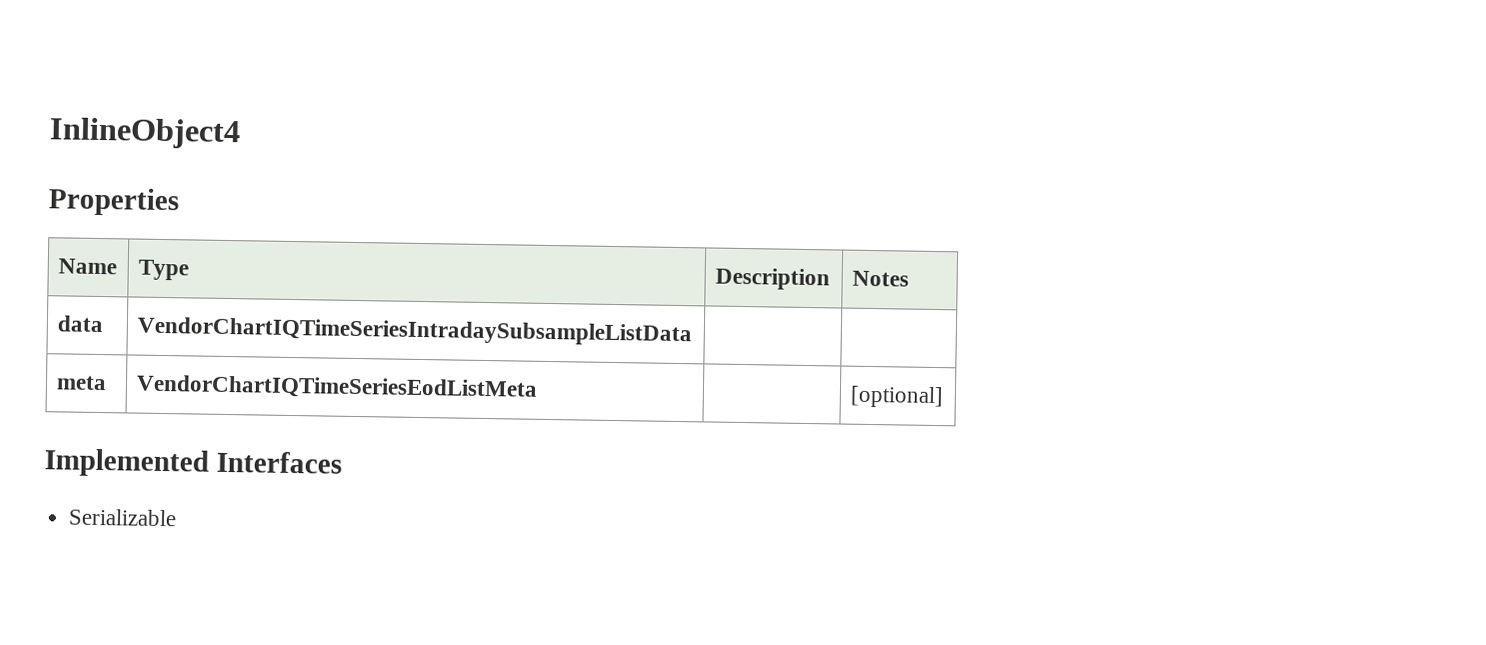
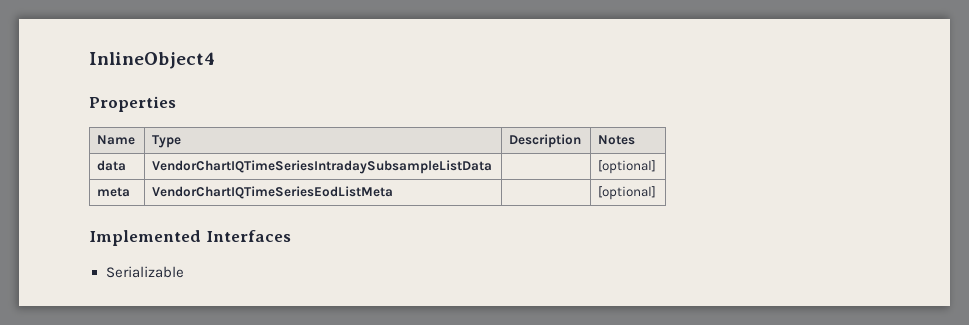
(692, 331) none -> [598,160,657,174] [optional]

